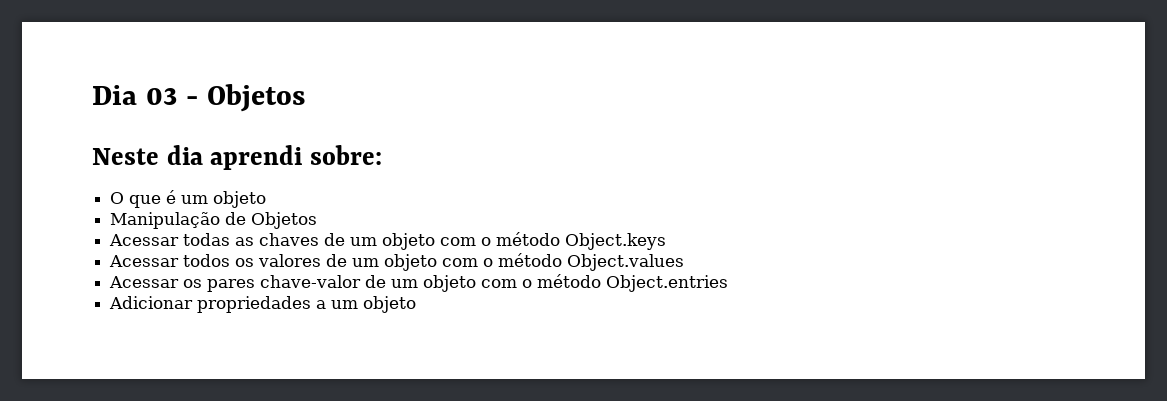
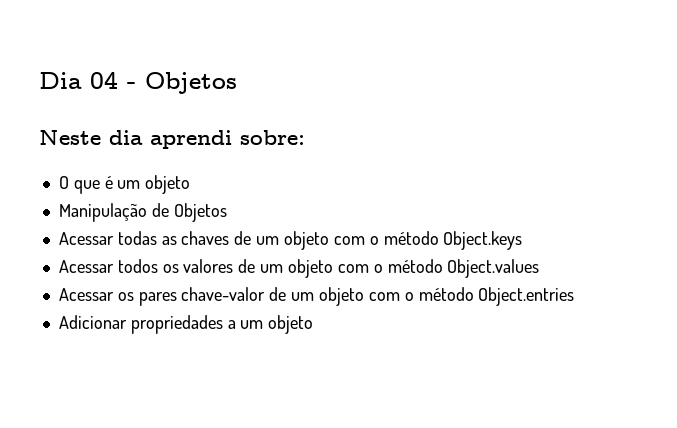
[145,88,177,105] 03 -> [90,71,118,89] 04

